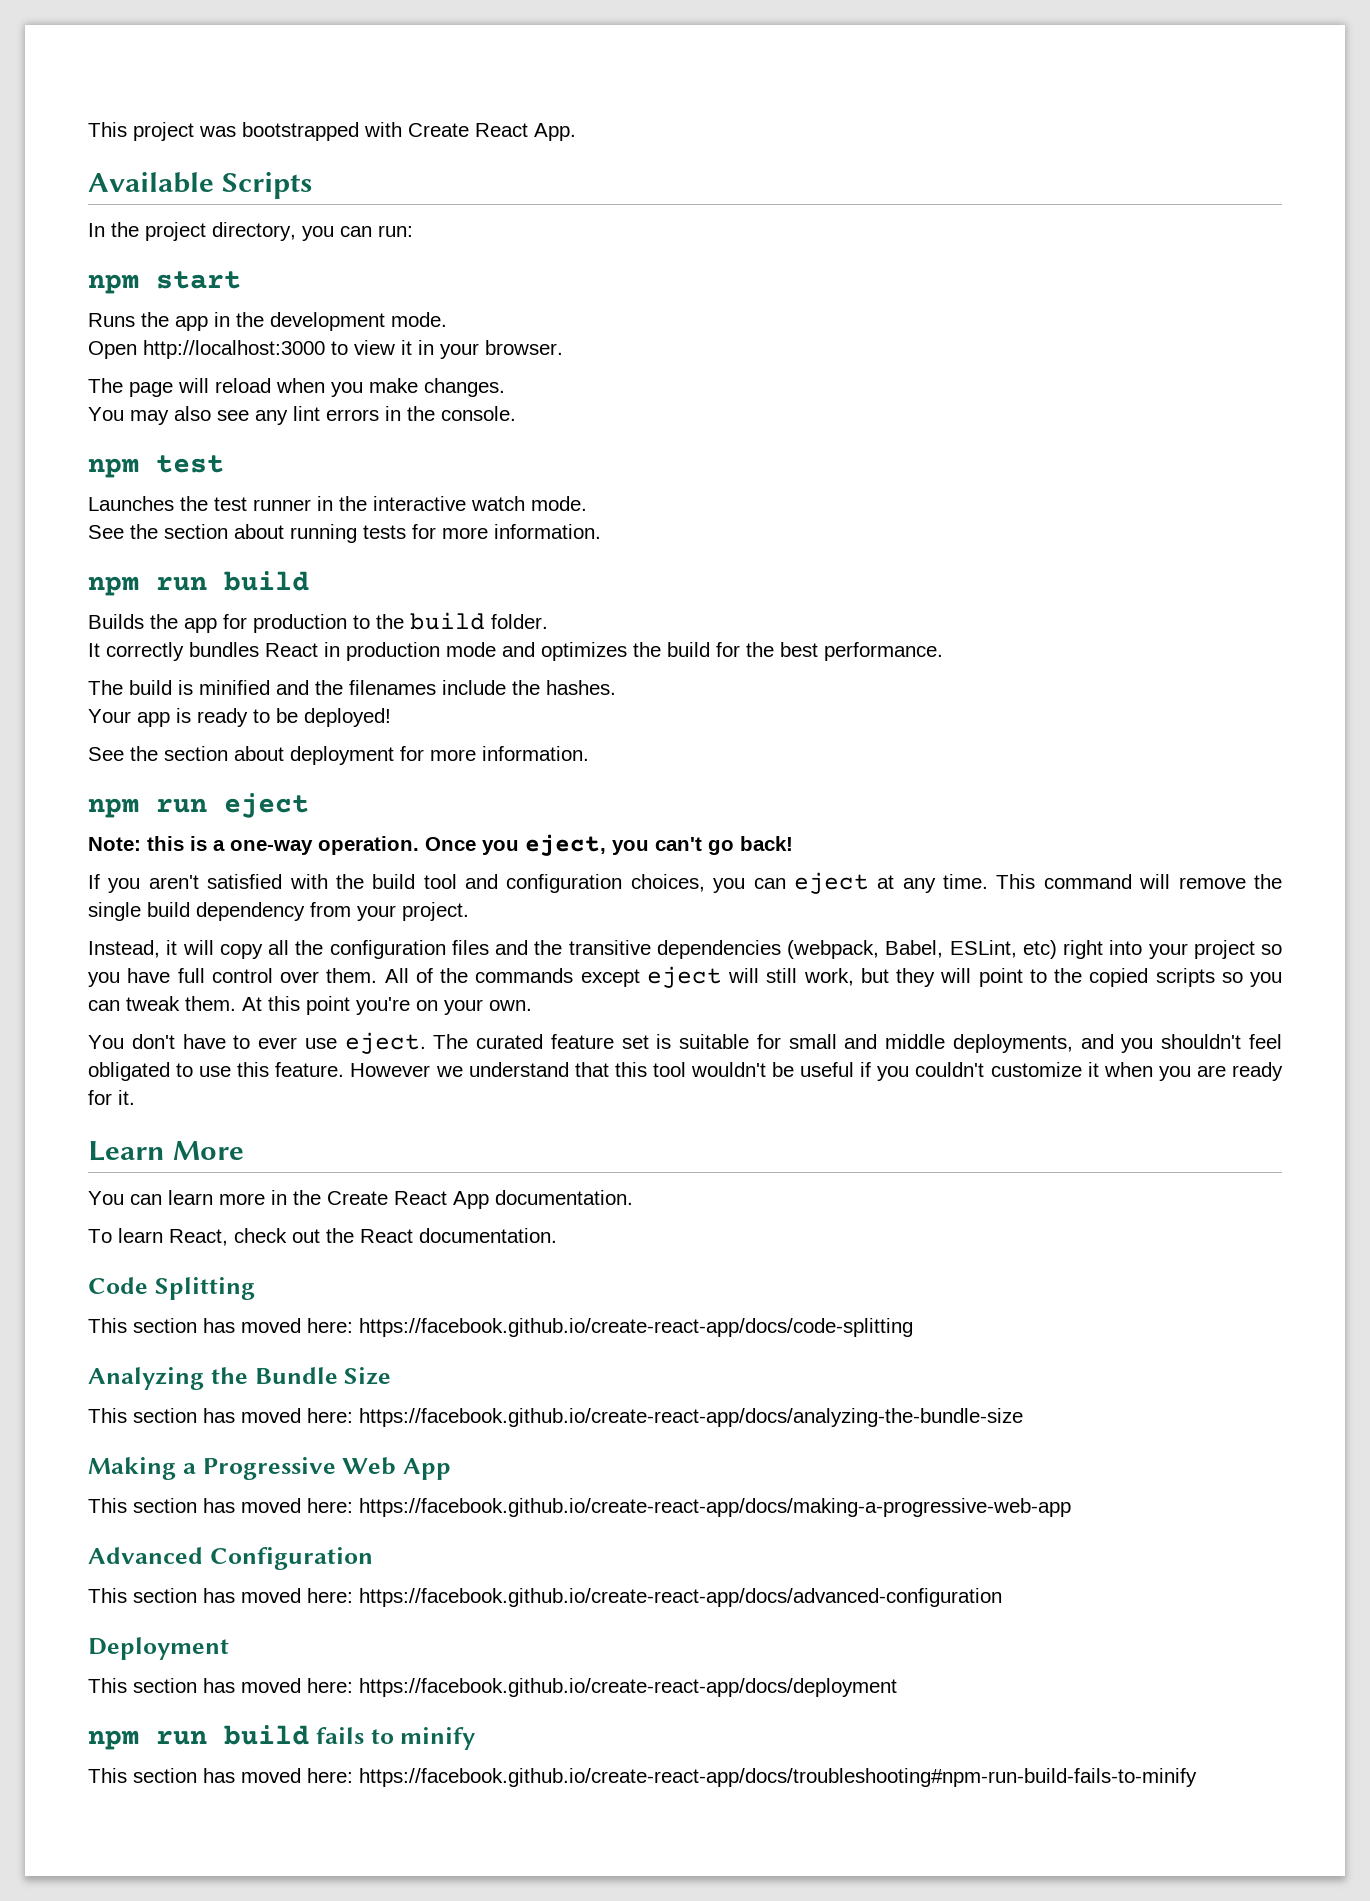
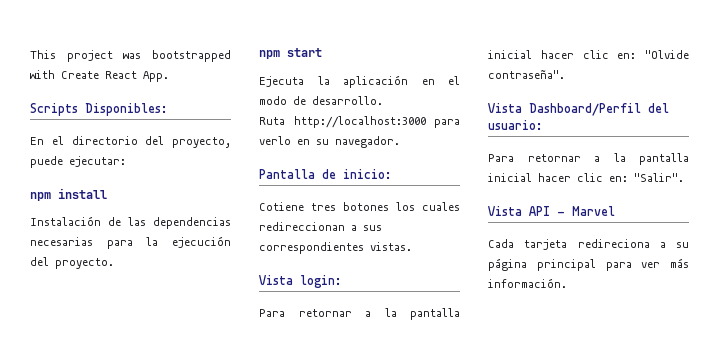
[88,171,214,193] Available -> (169, 76) none
[88,222,413,241] [88,271,241,294] [88,312,447,331] [88,340,563,359] [88,378,505,397] [88,406,516,425] [88,455,224,478] [88,496,587,511] [88,524,601,543] [88,571,309,596] [88,612,548,633] [88,642,943,661] [88,680,616,695] [88,708,391,727] [88,746,589,765] [88,793,309,818] [88,834,793,856] [88,872,1282,894] [88,902,469,921] [88,940,1282,959] [88,966,1282,988] [88,996,532,1015] [88,1032,1283,1054] [88,1062,1283,1081] [88,1090,135,1105] [88,1141,244,1161] [88,1190,633,1209] [88,1228,557,1246] [88,1277,255,1300] [88,1318,913,1337] [88,1367,392,1390] [88,1408,1023,1427] [88,1457,451,1480] [88,1498,1071,1517] [88,1547,373,1570] [88,1588,1002,1607] [88,1637,229,1660] [88,1678,897,1697] [88,1725,476,1750] [88,1768,1197,1787] // In the project directory, you can run: // npm start // Runs the app in the development mode. // Open http://localhost:3000 to view it in your browser. // The page will reload when you make changes. // You may also see any lint errors in the console. // npm test // Launches the test runner in the interactive watch mode. // See the section about running tests for more information. // npm run build // Builds the app for production to the build folder. // It correctly bundles React in production mode and optimizes the build for the best performance. // The build is minified and the filenames include the hashes. // Your app is ready to be deployed! // See the section about deployment for more information. // npm run eject // Note: this is a one-way operation. Once you eject, you can't go back! // If you aren't satisfied with the build tool and configuration choices, you can eject at any time. This command will remove the single build dependency from your project. // Instead, it will copy all the configuration files and the transitive dependencies (webpack, Babel, ESLint, etc) right into your project so you have full control over them. All of the commands except eject will still work, but they will point to the copied scripts so you can tweak them. At this point you're on your own. // You don't have to ever use eject. The curated feature set is suitable for small and middle deployments, and you shouldn't feel obligated to use this feature. However we understand that this tool wouldn't be useful if you couldn't customize it when you are ready for it. // Learn More // You can learn more in the Create React App documentation. // To learn React, check out the React documentation. // Code Splitting // This section has moved here: https://facebook.github.io/create-react-app/docs/code-splitting // Analyzing the Bundle Size // This section has moved here: https://facebook.github.io/create-react-app/docs/analyzing-the-bundle-size // Making a Progressive Web App // This section has moved here: https://facebook.github.io/create-react-app/docs/making-a-progressive-web-app // Advanced Configuration // This section has moved here: https://facebook.github.io/create-react-app/docs/advanced-configuration // Deployment // This section has moved here: https://facebook.github.io/create-react-app/docs/deployment // npm run build fails to minify // This section has moved here: https://facebook.github.io/create-react-app/docs/troubleshooting#npm-run-build-fails-to-minify -> [85,103,168,116] [30,136,231,148] [30,156,126,168] [30,188,107,201] [30,216,231,229] [30,236,231,249] [30,257,114,269] [259,48,322,59] [259,75,460,88] [259,96,383,105] [259,116,460,128] [259,136,400,148] [259,169,392,179] [259,202,460,211] [259,222,382,231] [259,242,412,254] [259,275,342,288] [259,308,460,320] [488,50,689,59] [488,70,565,79] [488,103,669,116] [488,120,543,130] [488,153,689,165] [488,173,684,182] [488,206,615,216] [488,239,689,250] [488,258,689,271] [488,278,567,288] Disponibles: // En el directorio del proyecto, puede ejecutar: // npm install // Instalación de las dependencias necesarias para la ejecución del proyecto. // npm start // Ejecuta la aplicación en el modo de desarrollo. // Ruta http://localhost:3000 para verlo en su navegador. // Pantalla de inicio: // Cotiene tres botones los cuales redireccionan a sus correspondientes vistas. // Vista login: // Para retornar a la pantalla inicial hacer clic en: "Olvide contraseña". // Vista Dashboard/Perfil del usuario: // Para retornar a la pantalla inicial hacer clic en: "Salir". // Vista API - Marvel // Cada tarjeta redireciona a su página principal para ver más información.

